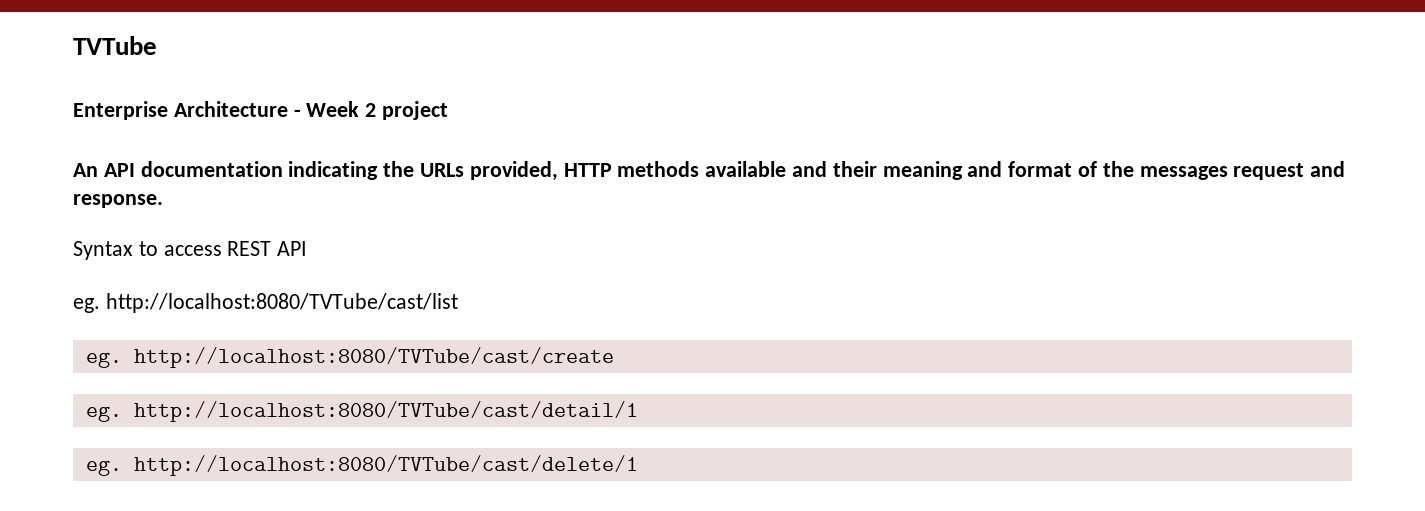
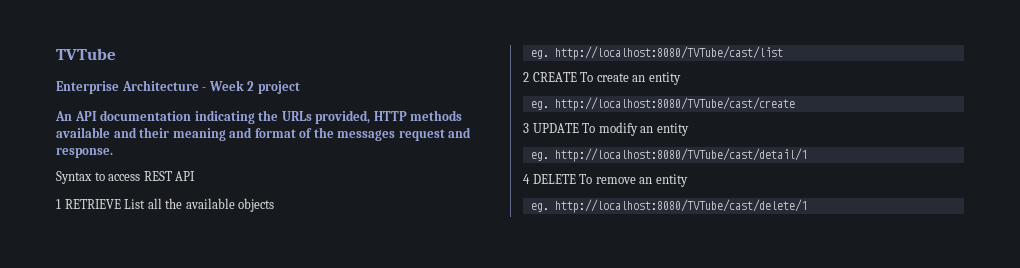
[73,293,458,313] [85,347,614,368] [85,401,638,422] eg. http://localhost:8080/TVTube/cast/list // eg. http://localhost:8080/TVTube/cast/create // eg. http://localhost:8080/TVTube/cast/detail/1 -> [56,198,275,212] [530,46,783,60] [523,72,681,85] [530,97,795,111] [523,122,689,136] [530,148,807,162] [523,174,688,187] 1 RETRIEVE List all the available objects // eg. http://localhost:8080/TVTube/cast/list // 2 CREATE To create an entity // eg. http://localhost:8080/TVTube/cast/create // 3 UPDATE To modify an entity // eg. http://localhost:8080/TVTube/cast/detail/1 // 4 DELETE To remove an entity

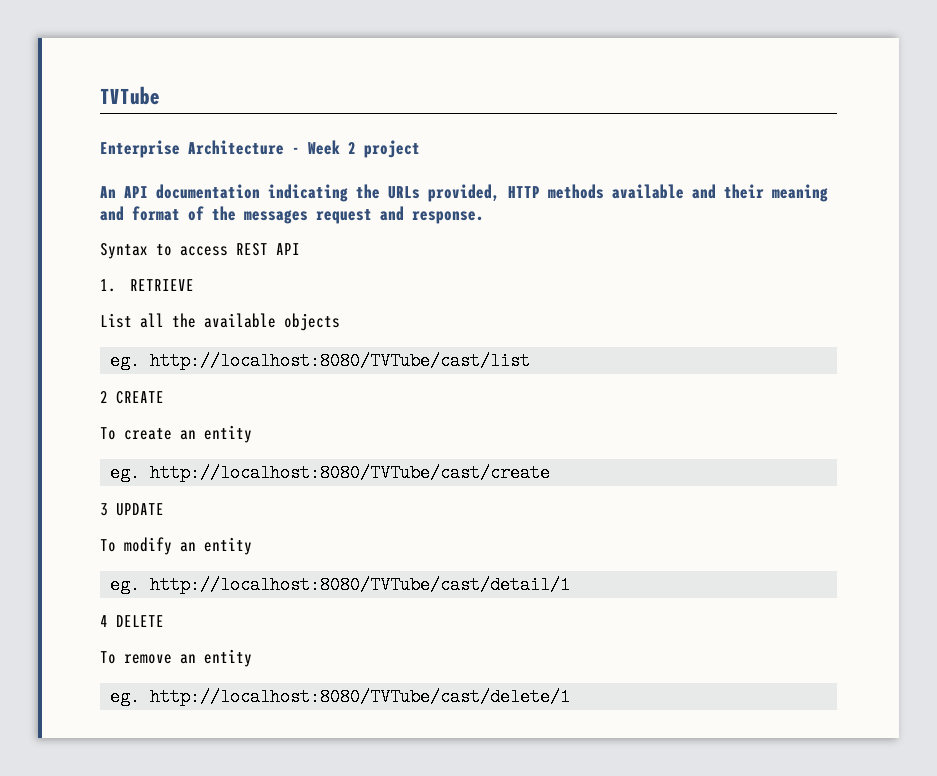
[56,199,61,209] 1 -> [100,279,116,292] 1.
(121, 204) none -> (194, 285) //
(577, 77) none -> (164, 397) //
(579, 128) none -> (164, 509) //
(576, 179) none -> (164, 621) //

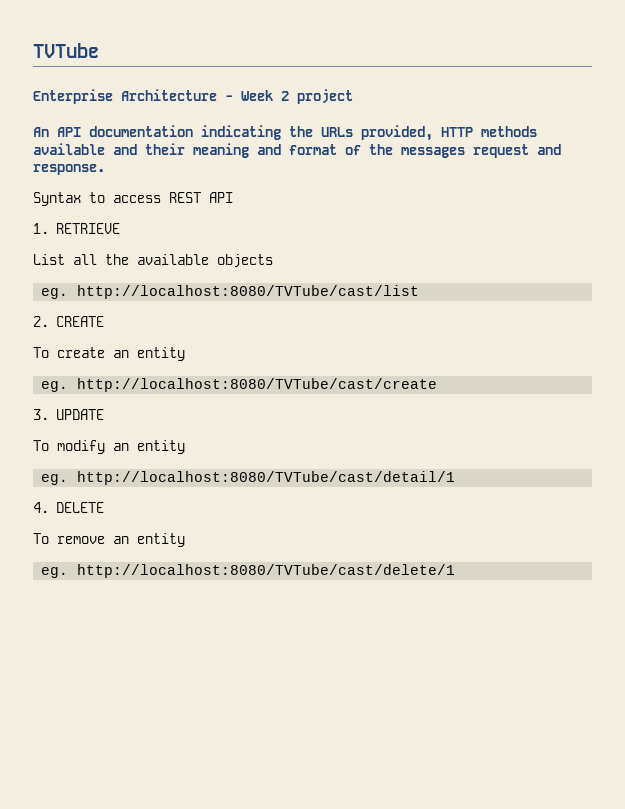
[100,391,108,403] 2 -> [33,316,49,327] 2.
[100,503,108,516] 3 -> [33,409,49,420] 3.
[100,615,108,627] 4 -> [33,502,49,513] 4.

